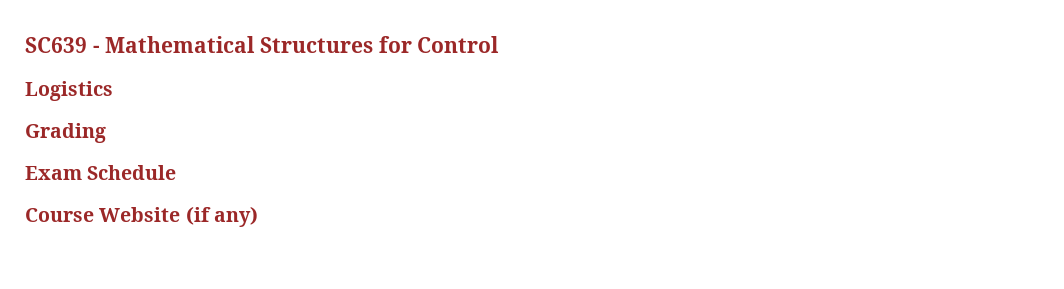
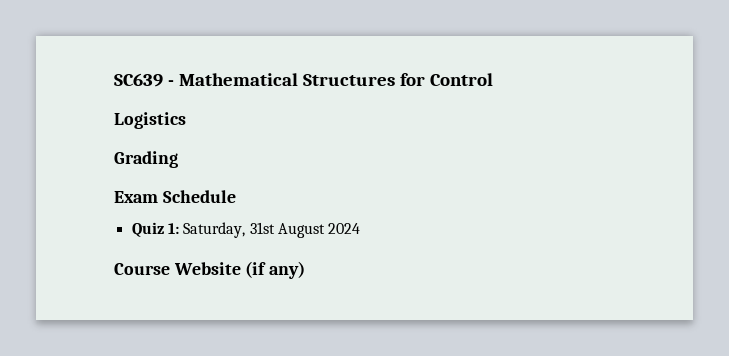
(177, 172) none -> [131,222,361,238] // Quiz 1: Saturday, 31st August 2024

